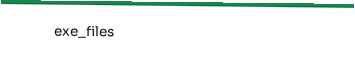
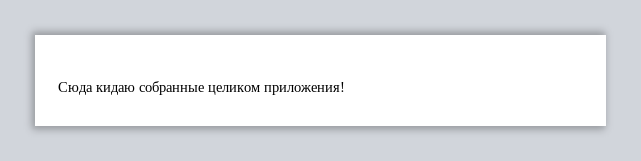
[54,25,115,39] exe_files -> [58,81,345,95] Сюда кидаю собранные целиком приложения!

